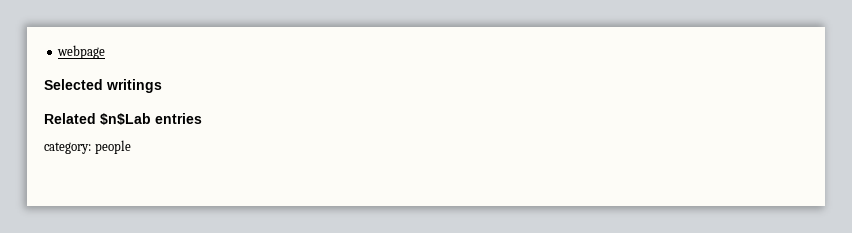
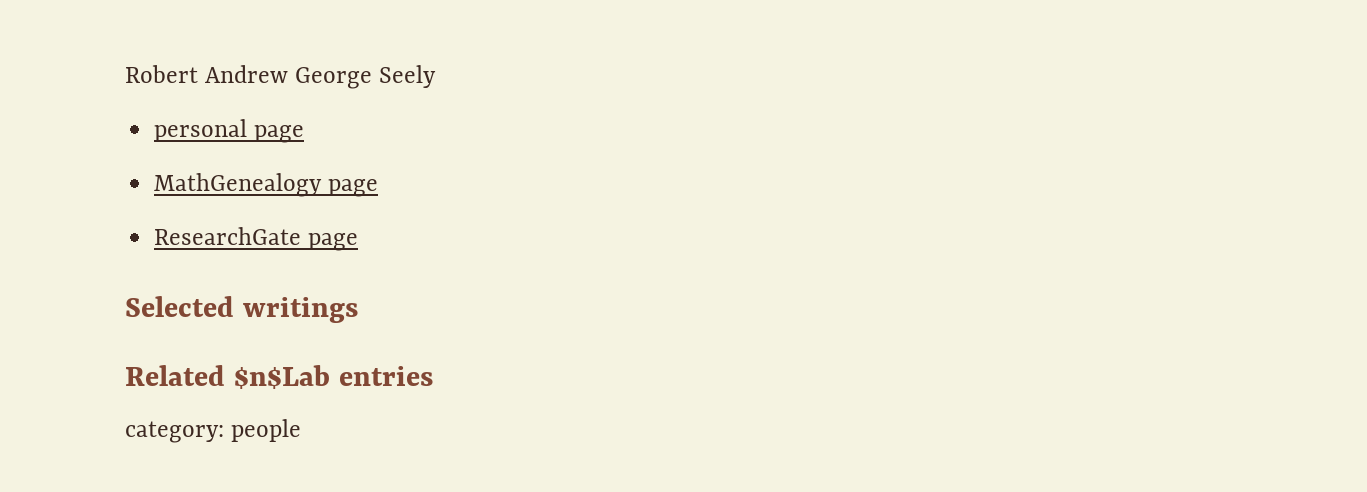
[57,45,106,59] webpage -> [125,65,437,89] [154,119,305,143] [154,173,379,197] [154,227,359,251] Robert Andrew George Seely // personal page // MathGenealogy page // ResearchGate page

